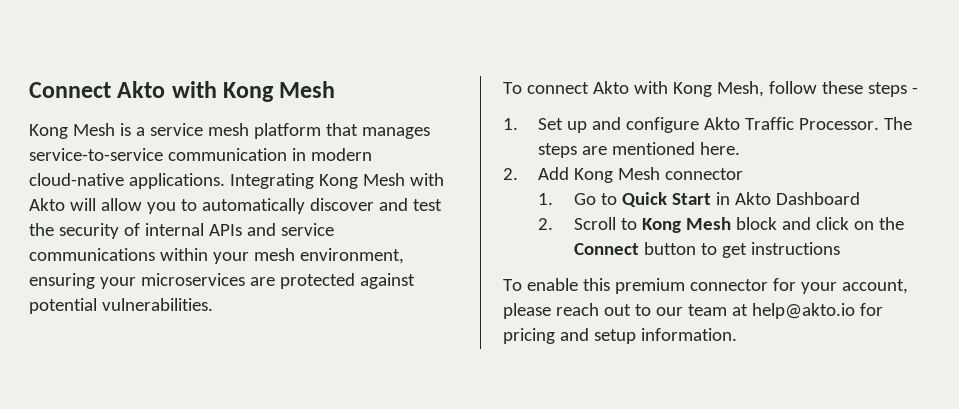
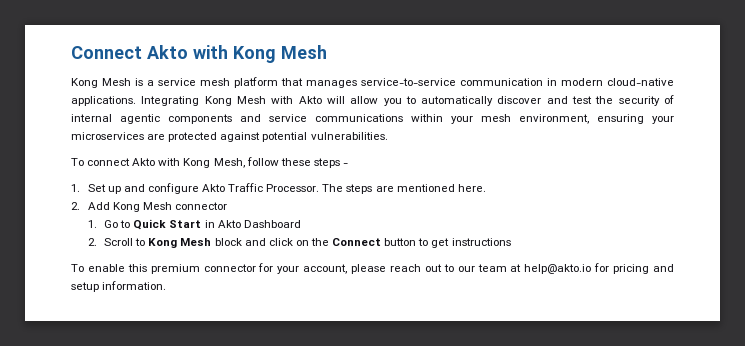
[208,224,242,236] APIs -> [120,114,232,124] agentic components

